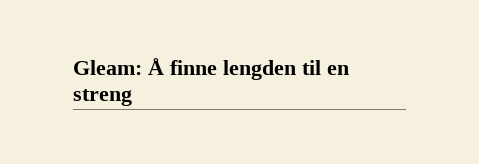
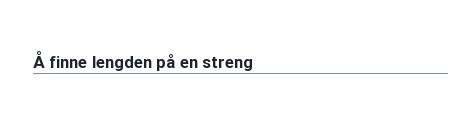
[73,60,142,75] Gleam: -> (33, 59) none
[302,60,321,75] til -> [156,54,176,71] på

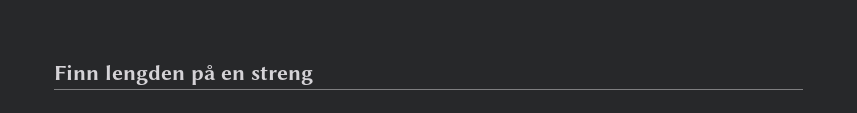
[33,51,88,68] Å finne -> [54,64,99,80] Finn

